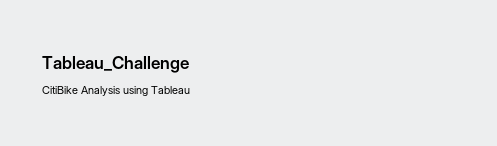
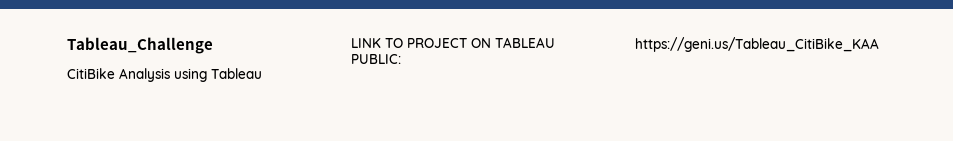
(190, 90) none -> [351,37,555,48] [351,54,401,64] [635,37,879,52] // LINK TO PROJECT ON TABLEAU PUBLIC: https://geni.us/Tableau_CitiBike_KAA

